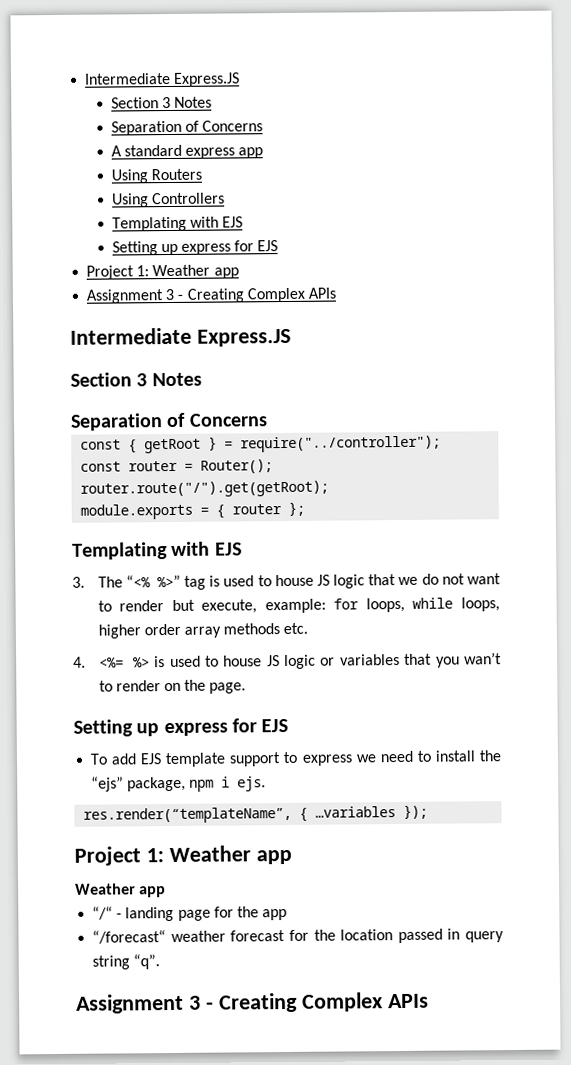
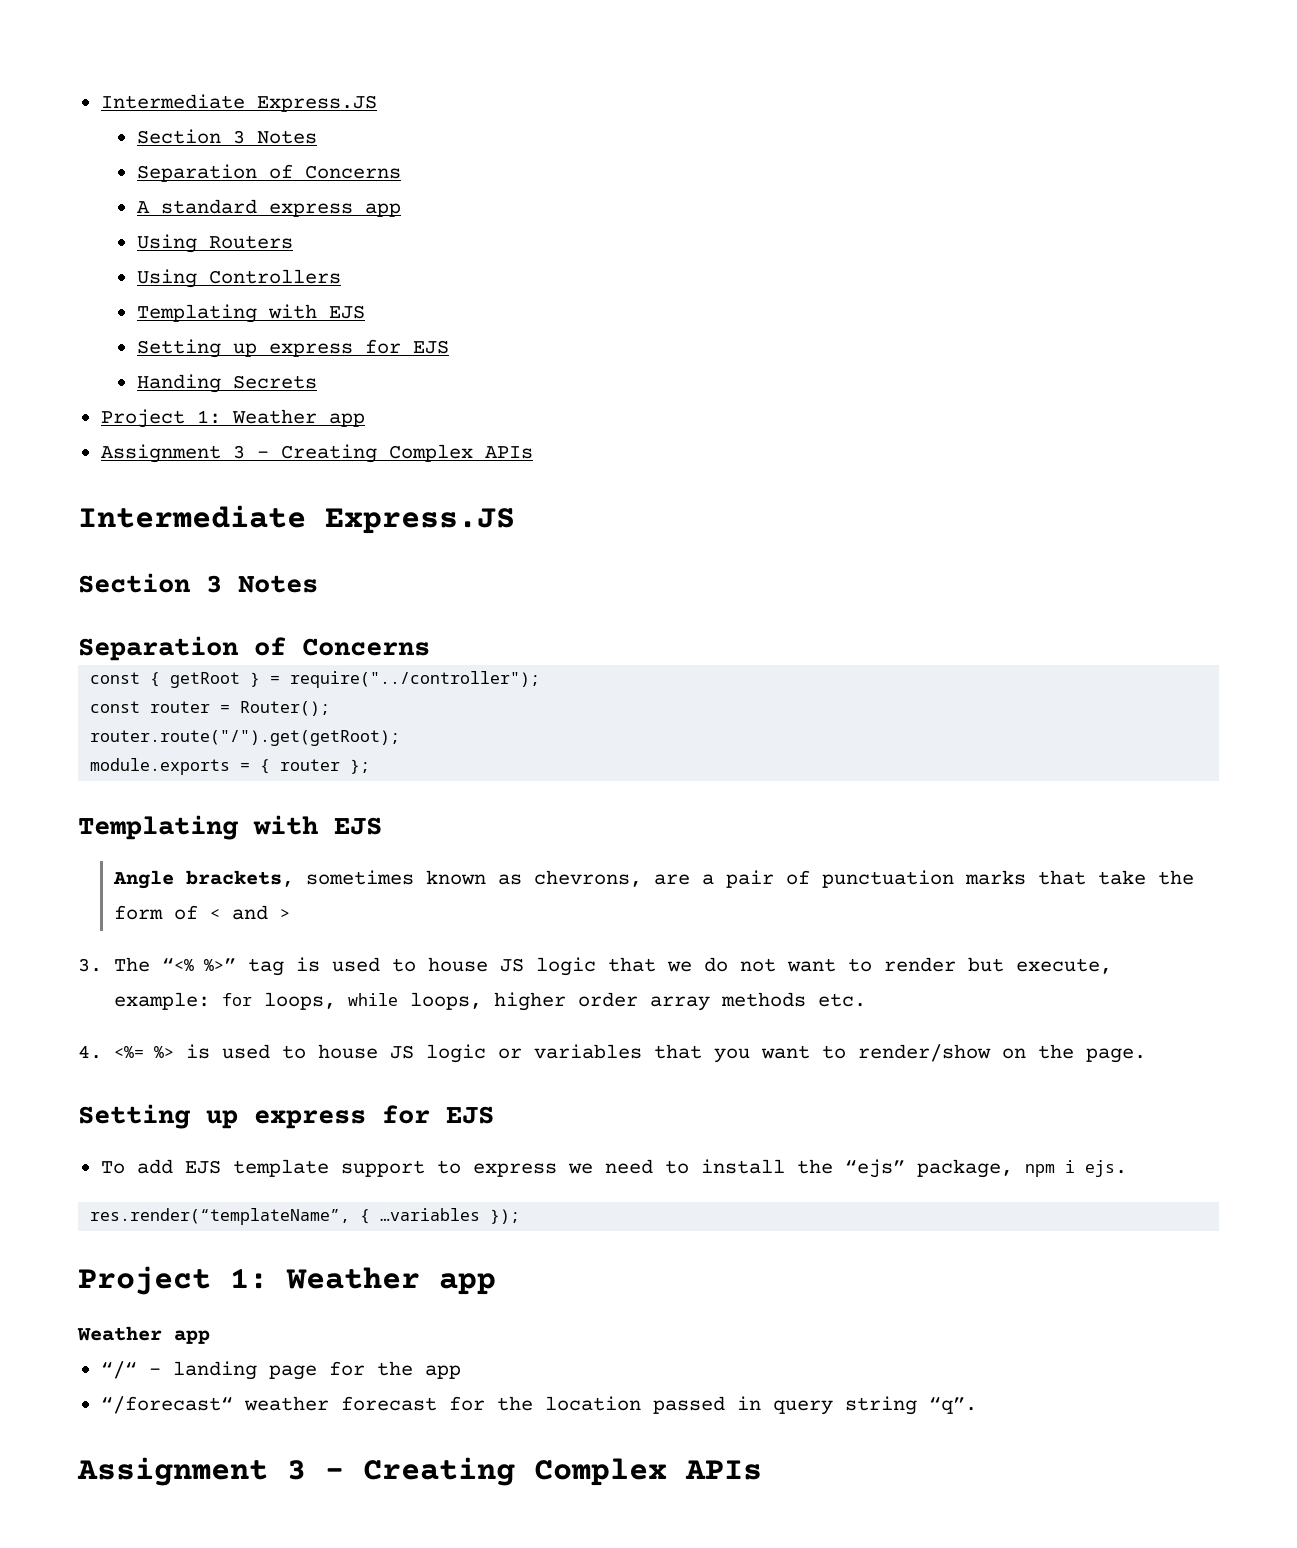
(279, 246) none -> [136,374,317,393] // Handing Secrets
(242, 549) none -> [113,870,1195,889] [114,905,291,920] // Angle brackets, sometimes known as chevrons, are a pair of punctuation marks that take the form of < and >
[463,652,502,665] [98,680,161,692] wan’t to render -> [761,1044,992,1062] want to render/show

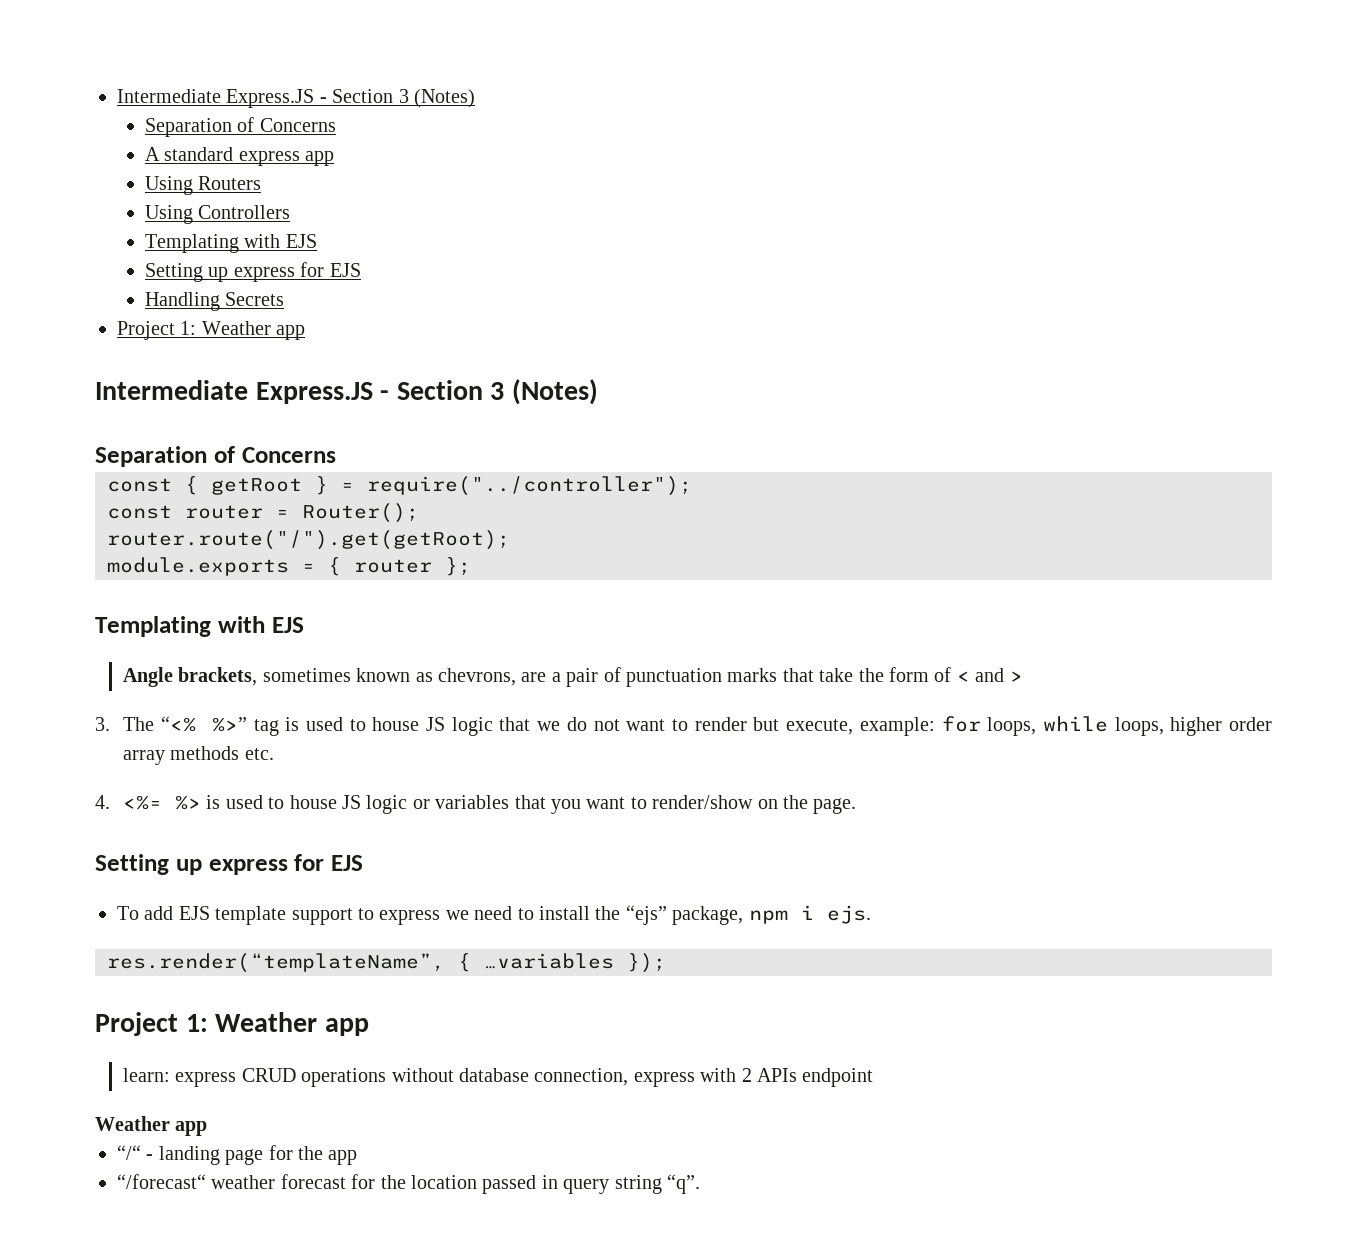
[100,94,377,112] [136,129,317,144] Intermediate Express.JS // Section 3 Notes -> [117,89,475,108] Intermediate Express.JS - Section 3 (Notes)
[136,374,221,393] Handing -> [145,292,221,311] Handling
[100,444,533,463] [78,505,515,534] [78,573,318,593] // Assignment 3 - Creating Complex APIs // Intermediate Express.JS // Section 3 Notes -> [95,379,598,405] // Intermediate Express.JS - Section 3 (Notes)
(496, 1284) none -> [123,1068,874,1087] // learn: express CRUD operations without database connection, express with 2 APIs endpoint
[77,1457,762,1486] // Assignment 3 - Creating Complex APIs -> (700, 1184) none

